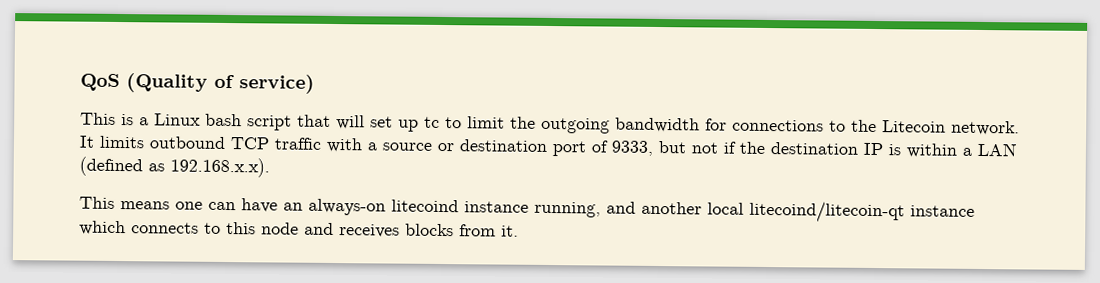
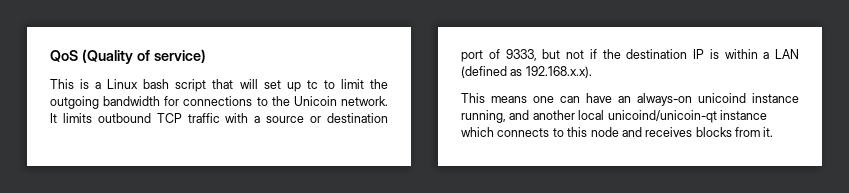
[882,120,946,133] Litecoin -> [293,96,337,106] Unicoin
[391,199,459,213] litecoind -> [698,93,746,103] unicoind
[749,200,905,224] litecoind/litecoin-qt -> [607,110,717,123] unicoind/unicoin-qt

